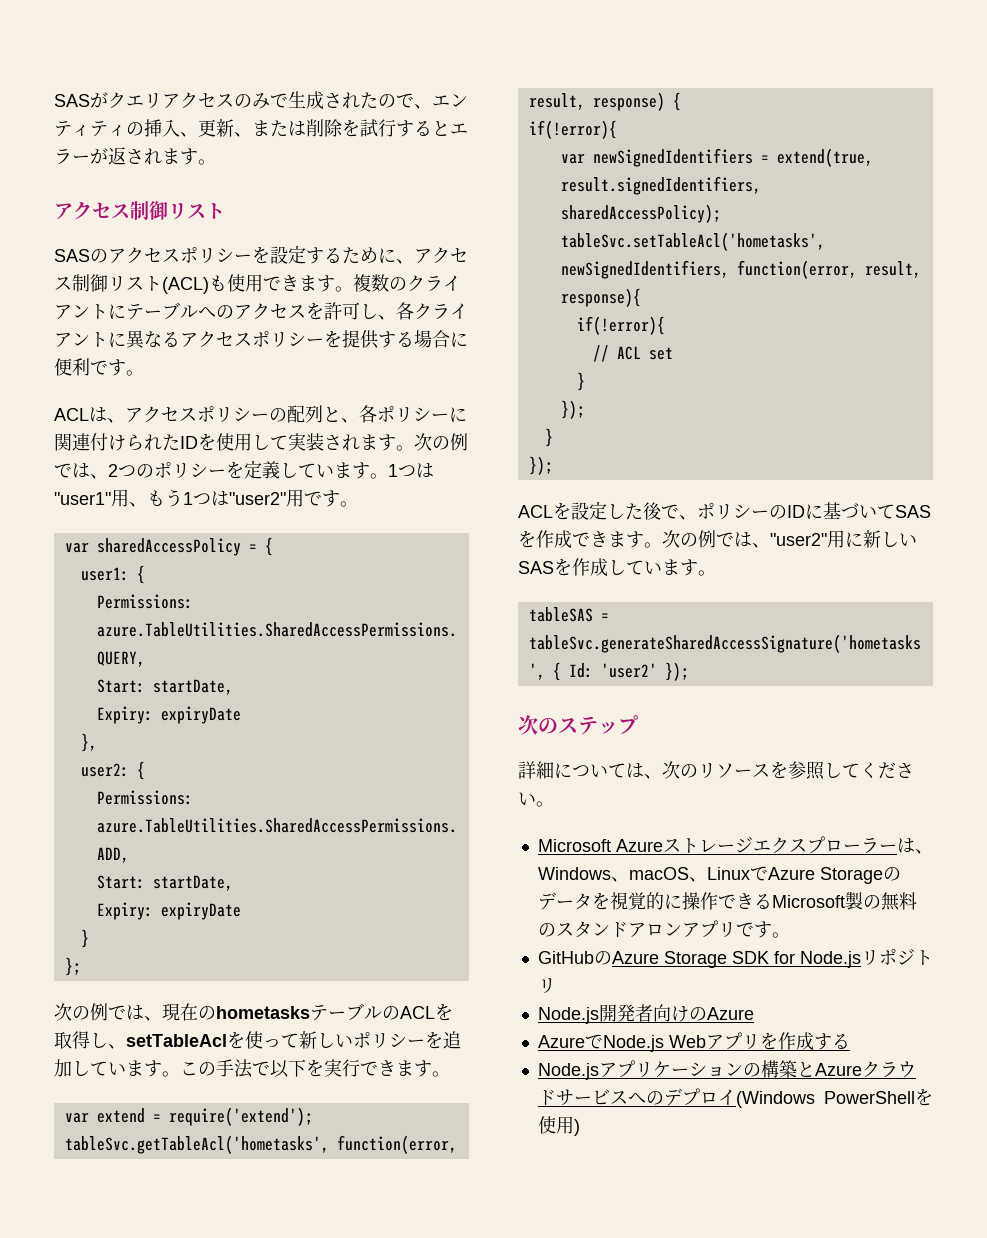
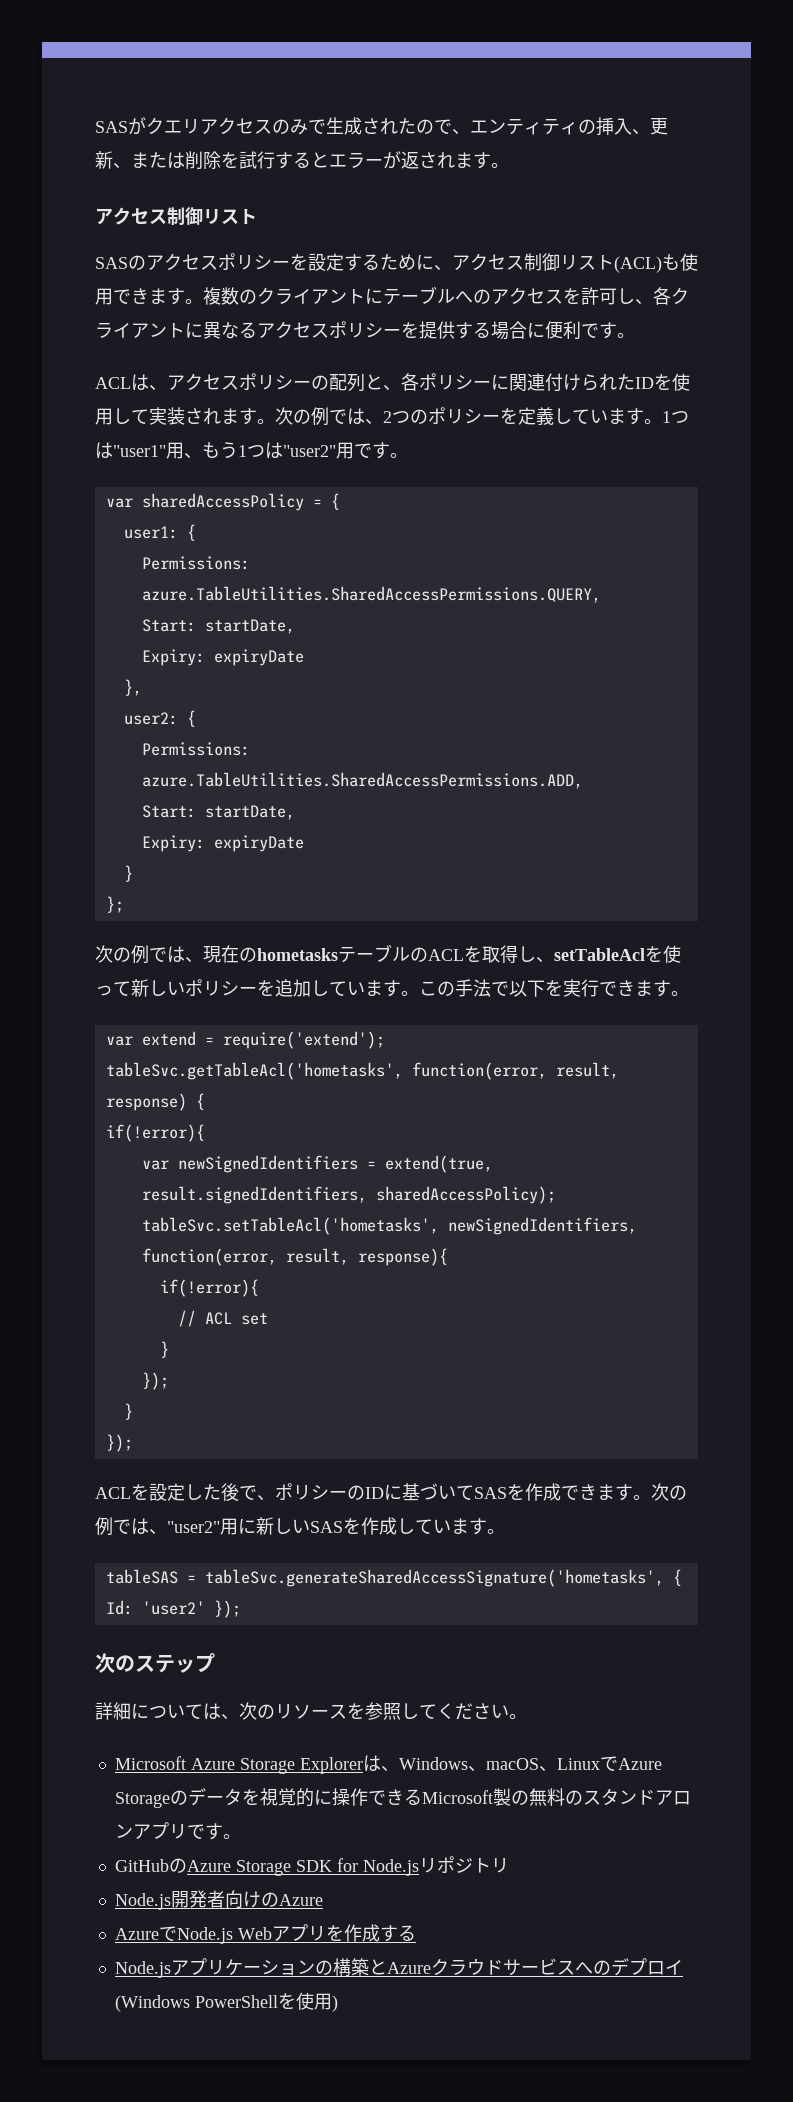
[663,836,897,854] ストレージエクスプローラー -> [239,1757,363,1774] Storage Explorer

